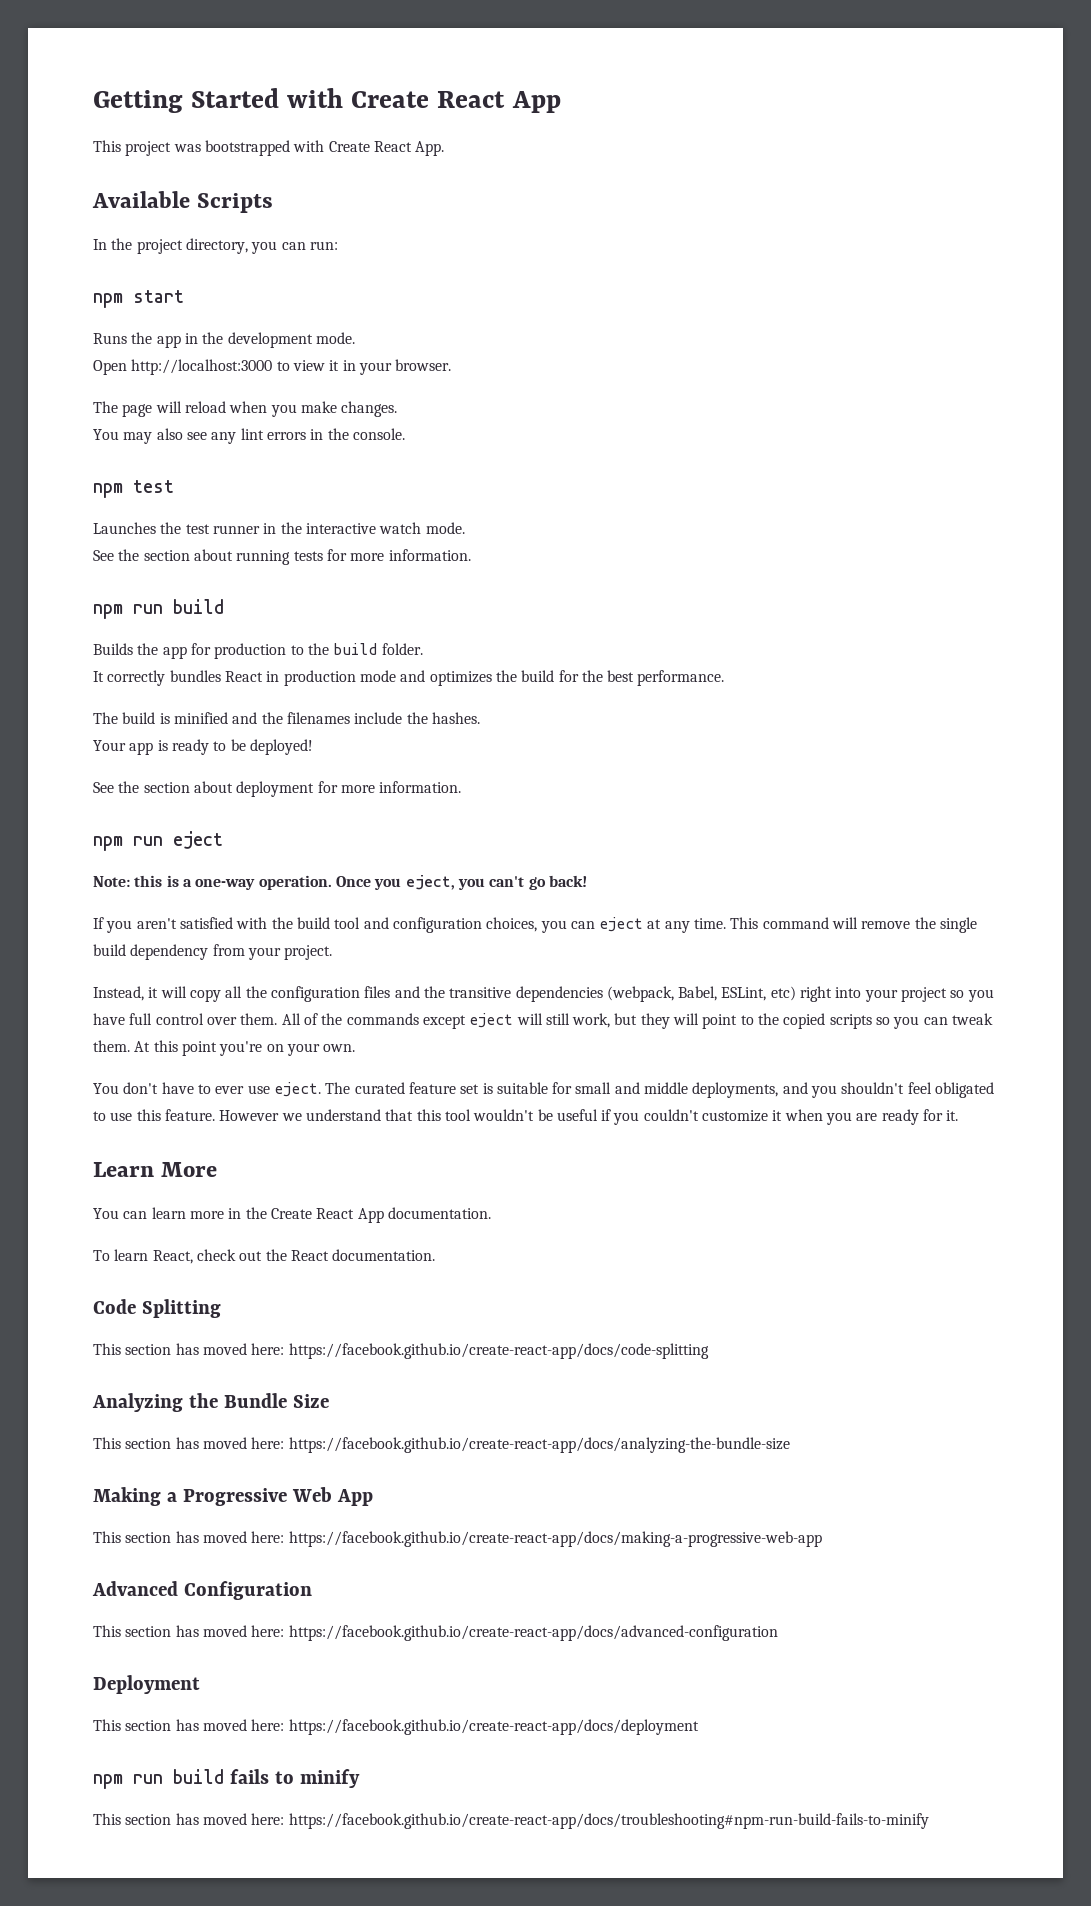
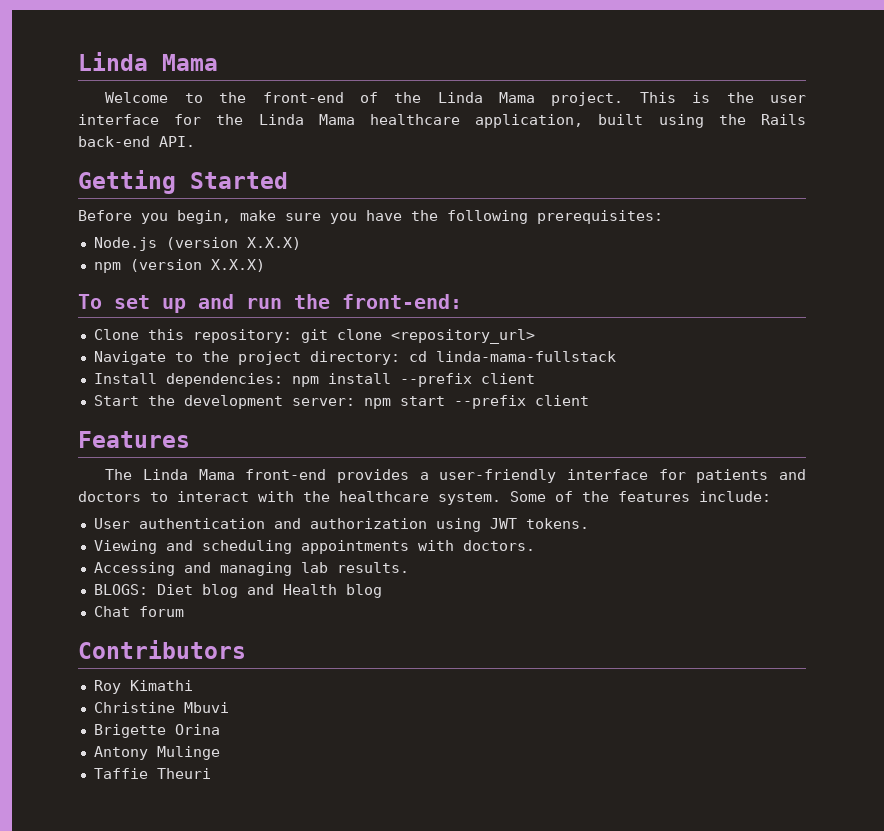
[93,88,561,113] [93,140,445,156] [92,191,273,213] [93,238,338,254] [93,290,184,308] [93,332,355,348] [93,359,452,375] [93,401,398,417] [93,428,405,444] [93,480,174,498] [93,522,465,534] [93,549,471,565] [93,599,224,619] [93,643,423,659] [93,670,725,686] [93,712,480,724] [93,739,313,755] [93,781,462,797] [93,831,223,851] [93,875,587,890] [93,917,978,933] [93,944,333,960] [93,986,994,1002] [93,1013,994,1029] [93,1040,356,1056] [93,1082,995,1098] [93,1109,959,1125] [93,1162,217,1177] [93,1207,491,1223] [93,1249,436,1264] [93,1299,221,1318] [93,1343,709,1359] [92,1393,329,1412] [93,1437,790,1453] [93,1487,373,1506] [93,1531,822,1547] [92,1581,312,1600] [93,1625,778,1641] [93,1675,200,1694] [93,1719,699,1735] [93,1769,360,1789] [93,1813,929,1829] Getting Started with Create React App // This project was bootstrapped with Create React App. // Available Scripts // In the project directory, you can run: // npm start // Runs the app in the development mode. // Open http://localhost:3000 to view it in your browser. // The page will reload when you make changes. // You may also see any lint errors in the console. // npm test // Launches the test runner in the interactive watch mode. // See the section about running tests for more information. // npm run build // Builds the app for production to the build folder. // It correctly bundles React in production mode and optimizes the build for the best performance. // The build is minified and the filenames include the hashes. // Your app is ready to be deployed! // See the section about deployment for more information. // npm run eject // Note: this is a one-way operation. Once you eject, you can't go back! // If you aren't satisfied with the build tool and configuration choices, you can eject at any time. This command will remove the single build dependency from your project. // Instead, it will copy all the configuration files and the transitive dependencies (webpack, Babel, ESLint, etc) right into your project so you have full control over them. All of the commands except eject will still work, but they will point to the copied scripts so you can tweak them. At this point you're on your own. // You don't have to ever use eject. The curated feature set is suitable for small and middle deployments, and you shouldn't feel obligated to use this feature. However we understand that this tool wouldn't be useful if you couldn't customize it when you are ready for it. // Learn More // You can learn more in the Create React App documentation. // To learn React, check out the React documentation. // Code Splitting // This section has moved here: https://facebook.github.io/create-react-app/docs/code-splitting // Analyzing the Bundle Size // This section has moved here: https://facebook.github.io/create-react-app/docs/analyzing-the-bundle-size // Making a Progressive Web App // This section has moved here: https://facebook.github.io/create-react-app/docs/making-a-progressive-web-app // Advanced Configuration // This section has moved here: https://facebook.github.io/create-react-app/docs/advanced-configuration // Deployment // This section has moved here: https://facebook.github.io/create-react-app/docs/deployment // npm run build fails to minify // This section has moved here: https://facebook.github.io/create-react-app/docs/troubleshooting#npm-run-build-fails-to-minify -> [78,52,218,71] [105,92,807,106] [78,114,807,128] [78,136,195,147] [78,170,288,194] [78,210,663,224] [93,237,301,251] [93,259,265,273] [78,294,462,313] [93,329,535,344] [93,351,616,365] [93,373,535,387] [93,395,589,409] [78,431,190,448] [105,469,806,483] [78,491,771,505] [93,518,589,532] [93,540,535,554] [93,562,409,576] [93,584,382,598] [93,606,184,617] [78,640,246,659] [93,680,193,694] [93,702,229,713] [93,724,220,738] [93,746,220,760] [93,768,211,779] Linda Mama // Welcome to the front-end of the Linda Mama project. This is the user interface for the Linda Mama healthcare application, built using the Rails back-end API. // Getting Started // Before you begin, make sure you have the following prerequisites: // Node.js (version X.X.X) // npm (version X.X.X) // To set up and run the front-end: // Clone this repository: git clone <repository_url> // Navigate to the project directory: cd linda-mama-fullstack // Install dependencies: npm install --prefix client // Start the development server: npm start --prefix client // Features // The Linda Mama front-end provides a user-friendly interface for patients and doctors to interact with the healthcare system. Some of the features include: // User authentication and authorization using JWT tokens. // Viewing and scheduling appointments with doctors. // Accessing and managing lab results. // BLOGS: Diet blog and Health blog // Chat forum // Contributors // Roy Kimathi // Christine Mbuvi // Brigette Orina // Antony Mulinge // Taffie Theuri

